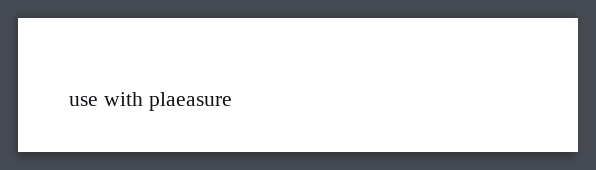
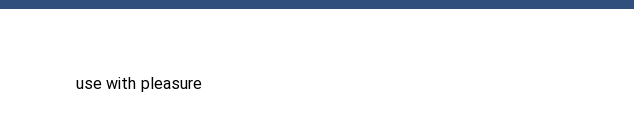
[148,92,232,111] plaeasure -> [140,77,202,92] pleasure

